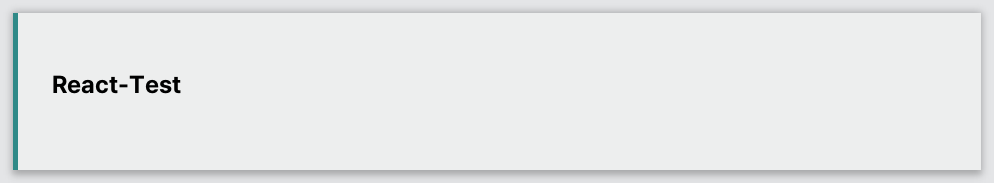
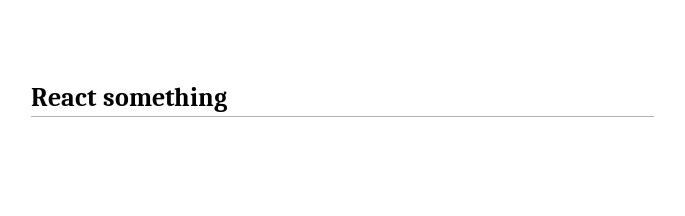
[52,75,181,94] React-Test -> [31,87,227,112] React something

